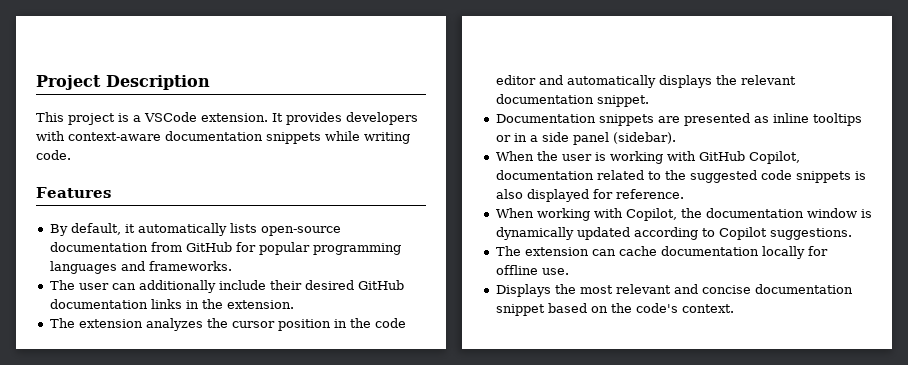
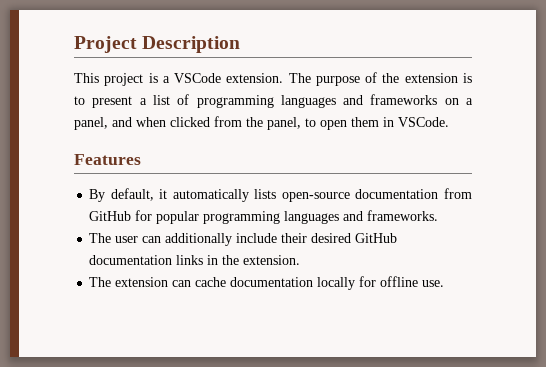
[272,112,418,125] [36,131,410,144] [36,150,71,160] It provides developers with context-aware documentation snippets while writing code. -> [288,72,472,86] [74,94,474,108] [74,116,449,130] The purpose of the extension is to present a list of programming languages and frameworks on a panel, and when clicked from the panel, to open them in VSCode.
[49,318,406,331] [495,75,796,88] [495,94,649,107] [495,113,862,126] [495,132,676,145] [495,151,800,164] [495,170,866,183] [495,189,684,202] [495,208,872,221] [495,227,852,240] // The extension analyzes the cursor position in the code editor and automatically displays the relevant documentation snippet. // Documentation snippets are presented as inline tooltips or in a side panel (sidebar). // When the user is working with GitHub Copilot, documentation related to the suggested code snippets is also displayed for reference. // When working with Copilot, the documentation window is dynamically updated according to Copilot suggestions. -> (301, 260) none
[495,284,853,297] [495,303,734,316] // Displays the most relevant and concise documentation snippet based on the code's context. -> (445, 283) none

